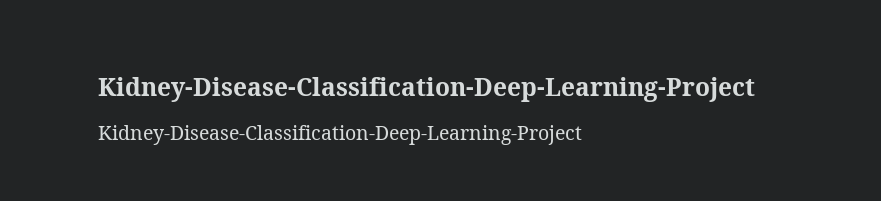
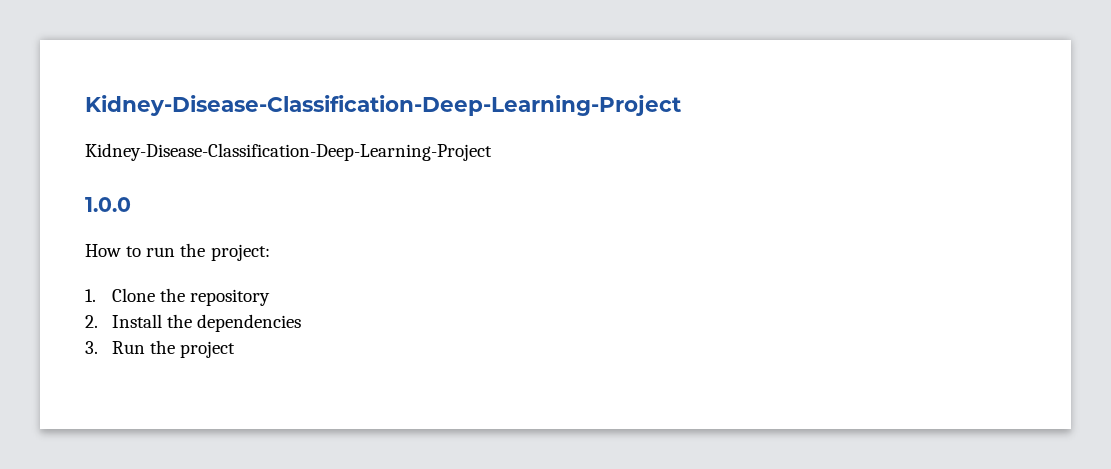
(582, 135) none -> [85,197,131,212] [85,243,270,261] [85,288,271,306] [85,314,302,332] [85,340,236,358] // 1.0.0 // How to run the project: // 1. Clone the repository // 2. Install the dependencies // 3. Run the project

